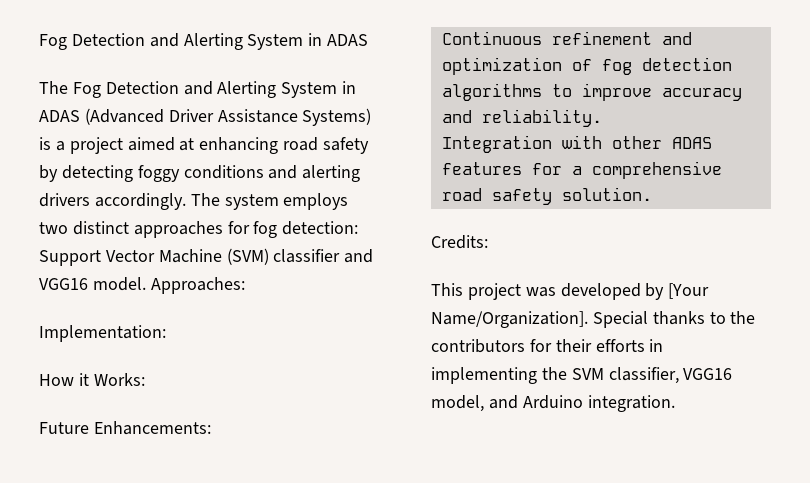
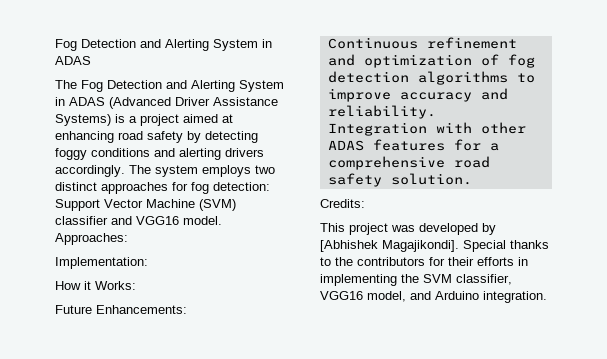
[668,283,710,299] [431,311,588,328] [Your Name/Organization]. -> [320,240,459,252] [Abhishek Magajikondi].

